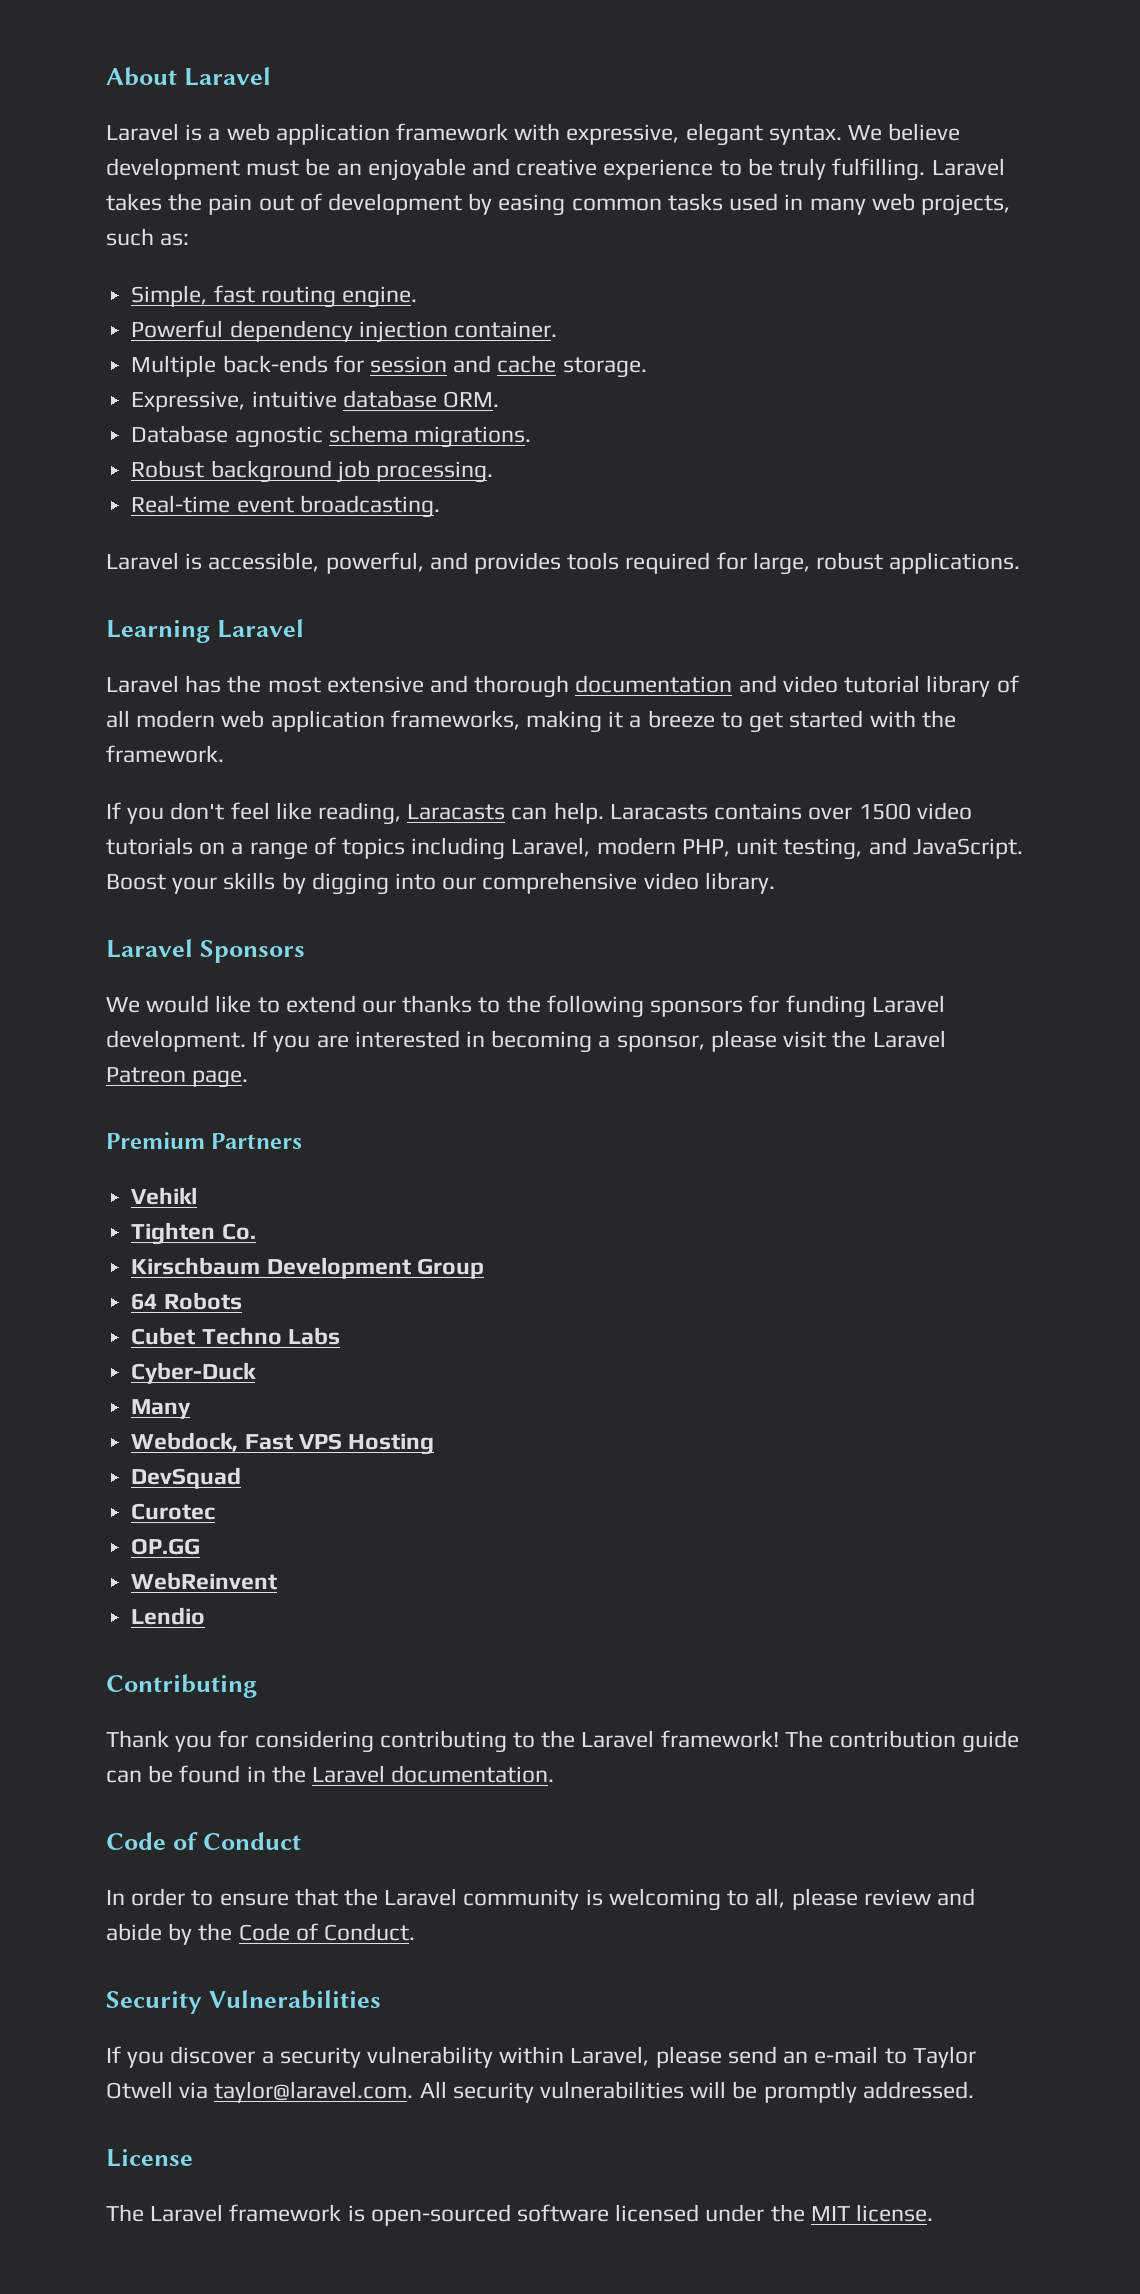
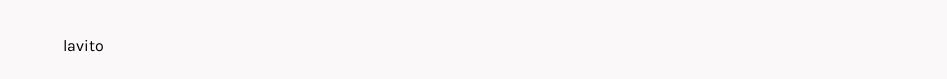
[106,67,271,86] [106,123,961,146] [106,158,1005,181] [106,193,1010,216] [106,228,190,246] [131,285,417,308] [131,320,557,343] [131,355,647,378] [131,390,499,412] [131,425,531,448] [131,460,493,483] [131,495,440,518] [106,552,1021,575] [106,619,304,643] [106,675,1019,698] [106,710,956,733] [106,745,224,763] [106,802,972,825] [106,837,1023,860] [106,872,775,895] [106,939,305,963] [106,995,945,1018] [106,1030,946,1053] [106,1067,249,1088] [106,1132,303,1149] [131,1187,198,1205] [131,1222,256,1245] [131,1257,484,1279] [131,1292,242,1310] [131,1327,340,1345] [131,1362,257,1384] [131,1399,192,1419] [131,1432,434,1455] [131,1467,242,1489] [131,1503,216,1520] [131,1538,201,1555] [131,1572,278,1590] [131,1607,206,1625] [106,1674,257,1698] [106,1730,1020,1753] [106,1765,555,1783] [106,1832,301,1850] [106,1888,975,1911] [106,1923,416,1945] [106,1990,381,2014] [106,2046,976,2068] [106,2081,974,2103] [106,2149,193,2167] [106,2204,934,2226] About Laravel // Laravel is a web application framework with expressive, elegant syntax. We believe development must be an enjoyable and creative experience to be truly fulfilling. Laravel takes the pain out of development by easing common tasks used in many web projects, such as: // Simple, fast routing engine. // Powerful dependency injection container. // Multiple back-ends for session and cache storage. // Expressive, intuitive database ORM. // Database agnostic schema migrations. // Robust background job processing. // Real-time event broadcasting. // Laravel is accessible, powerful, and provides tools required for large, robust applications. // Learning Laravel // Laravel has the most extensive and thorough documentation and video tutorial library of all modern web application frameworks, making it a breeze to get started with the framework. // If you don't feel like reading, Laracasts can help. Laracasts contains over 1500 video tutorials on a range of topics including Laravel, modern PHP, unit testing, and JavaScript. Boost your skills by digging into our comprehensive video library. // Laravel Sponsors // We would like to extend our thanks to the following sponsors for funding Laravel development. If you are interested in becoming a sponsor, please visit the Laravel Patreon page. // Premium Partners // Vehikl // Tighten Co. // Kirschbaum Development Group // 64 Robots // Cubet Techno Labs // Cyber-Duck // Many // Webdock, Fast VPS Hosting // DevSquad // Curotec // OP.GG // WebReinvent // Lendio // Contributing // Thank you for considering contributing to the Laravel framework! The contribution guide can be found in the Laravel documentation. // Code of Conduct // In order to ensure that the Laravel community is welcoming to all, please review and abide by the Code of Conduct. // Security Vulnerabilities // If you discover a security vulnerability within Laravel, please send an e-mail to Taylor Otwell via taylor@laravel.com. All security vulnerabilities will be promptly addressed. // License // The Laravel framework is open-sourced software licensed under the MIT license. -> [63,39,104,52] lavito

